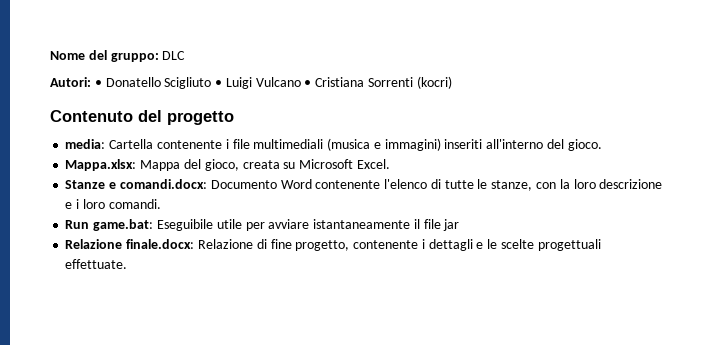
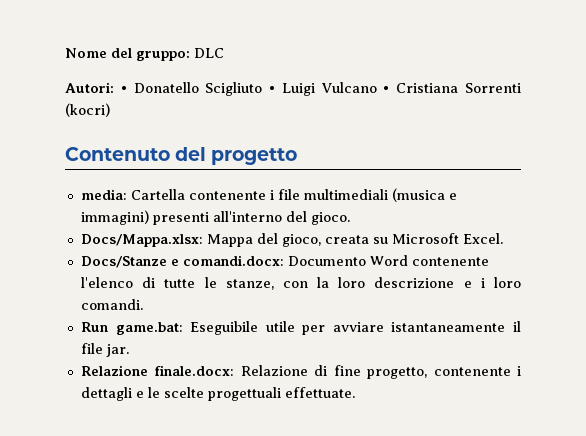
[444,139,483,149] inseriti -> [152,212,209,225] presenti
[65,159,137,171] Mappa.xlsx: -> [80,234,203,247] Docs/Mappa.xlsx:
[65,180,106,189] Stanze -> [80,256,167,268] Docs/Stanze
[443,219,460,231] jar -> [105,344,129,357] jar.

